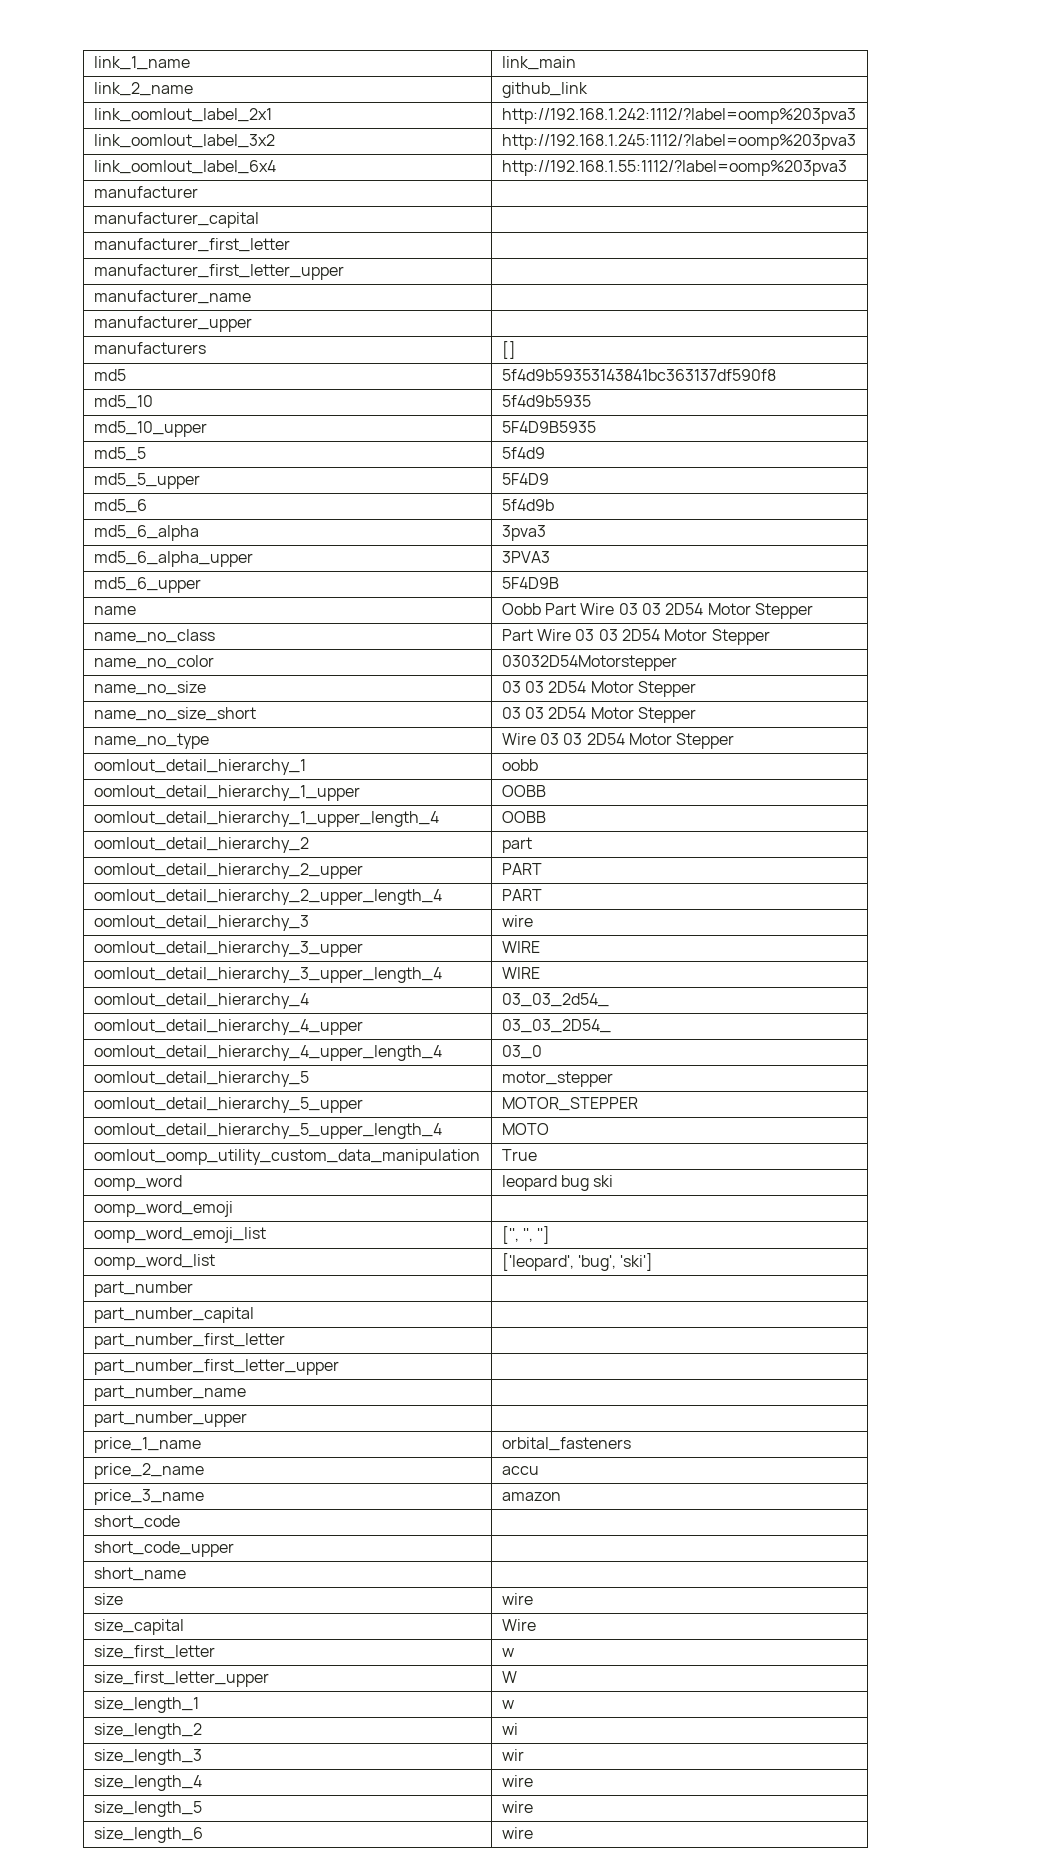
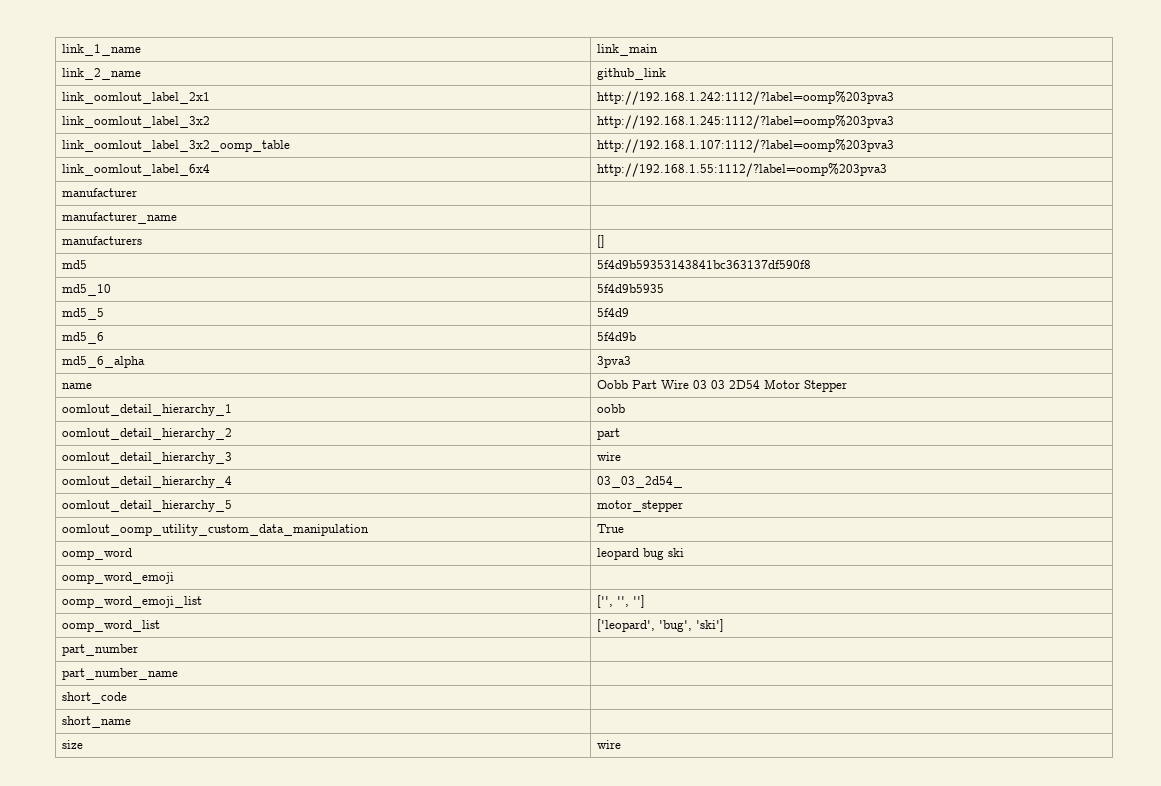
(856, 142) none -> [62,140,291,152] [597,139,895,153] // link_oomlout_label_3x2_oomp_table | http://192.168.1.107:1112/?label=oomp%203pva3
[93,212,259,228] [93,238,290,252] [93,264,344,280] // manufacturer_capital | // manufacturer_first_letter | // manufacturer_first_letter_upper | -> (138, 192) none
[93,316,252,332] // manufacturer_upper | -> (178, 218) none
[93,421,207,437] [501,421,596,433] // md5_10_upper | 5F4D9B5935 -> (665, 288) none
[93,473,200,489] [501,473,549,485] // md5_5_upper | 5F4D9 -> (630, 312) none
[93,551,253,567] [501,551,550,563] [93,577,201,593] [501,577,559,589] // md5_6_alpha_upper | 3PVA3 // md5_6_upper | 5F4D9B -> (632, 362) none
[93,629,215,643] [501,629,770,645] [93,655,214,669] [501,655,677,671] [93,681,206,695] [501,681,696,697] [93,707,256,721] [501,707,696,723] [93,733,209,749] [501,733,735,749] [93,759,306,775] [501,759,538,771] [93,785,360,801] [501,785,546,797] [93,811,439,827] [501,811,546,823] [93,837,309,853] [501,837,532,853] [93,863,363,879] [501,863,542,875] [93,889,442,905] [501,889,542,901] [93,915,309,931] [501,915,533,927] [93,941,363,957] [501,941,540,953] [93,967,442,983] [501,967,540,979] [93,993,309,1009] [501,993,609,1007] [93,1019,363,1035] [501,1019,611,1033] [93,1045,442,1061] [501,1045,542,1059] [93,1071,309,1087] [501,1071,613,1087] [93,1097,363,1113] [501,1097,638,1111] [93,1123,442,1139] [501,1123,549,1135] name_no_class | Part Wire 03 03 2D54 Motor Stepper // name_no_color | 03032D54Motorstepper // name_no_size | 03 03 2D54 Motor Stepper // name_no_size_short | 03 03 2D54 Motor Stepper // name_no_type | Wire 03 03 2D54 Motor Stepper // oomlout_detail_hierarchy_1 | oobb // oomlout_detail_hierarchy_1_upper | OOBB // oomlout_detail_hierarchy_1_upper_length_4 | OOBB // oomlout_detail_hierarchy_2 | part // oomlout_detail_hierarchy_2_upper | PART // oomlout_detail_hierarchy_2_upper_length_4 | PART // oomlout_detail_hierarchy_3 | wire // oomlout_detail_hierarchy_3_upper | WIRE // oomlout_detail_hierarchy_3_upper_length_4 | WIRE // oomlout_detail_hierarchy_4 | 03_03_2d54_ // oomlout_detail_hierarchy_4_upper | 03_03_2D54_ // oomlout_detail_hierarchy_4_upper_length_4 | 03_0 // oomlout_detail_hierarchy_5 | motor_stepper // oomlout_detail_hierarchy_5_upper | MOTOR_STEPPER // oomlout_detail_hierarchy_5_upper_length_4 | MOTO -> [62,404,233,416] [597,404,626,413] [62,428,233,440] [597,428,621,440] [62,452,233,464] [597,452,622,461] [62,476,233,488] [597,476,684,488] [62,500,233,512] [597,500,684,512] oomlout_detail_hierarchy_1 | oobb // oomlout_detail_hierarchy_2 | part // oomlout_detail_hierarchy_3 | wire // oomlout_detail_hierarchy_4 | 03_03_2d54_ // oomlout_detail_hierarchy_5 | motor_stepper
[93,1307,254,1323] [93,1333,285,1349] [93,1359,339,1375] [93,1385,246,1401] [93,1411,247,1427] [93,1437,201,1453] [501,1437,631,1451] [93,1463,204,1479] [501,1466,539,1475] [93,1489,204,1505] [501,1492,561,1501] part_number_capital | // part_number_first_letter | // part_number_first_letter_upper | // part_number_name | // part_number_upper | // price_1_name | orbital_fasteners // price_2_name | accu // price_3_name | amazon -> [62,668,179,680] part_number_name |
[93,1541,234,1557] // short_code_upper | -> (128, 698) none
[93,1619,184,1635] [501,1619,536,1631] [93,1645,215,1659] [501,1648,514,1657] [93,1671,269,1687] [501,1671,517,1683] [93,1697,199,1713] [501,1700,514,1709] [93,1723,202,1739] [501,1723,518,1735] [93,1749,202,1765] [501,1749,524,1761] [93,1775,202,1791] [501,1775,533,1787] [93,1801,202,1817] [501,1801,533,1813] [93,1827,203,1843] [501,1827,533,1839] // size_capital | Wire // size_first_letter | w // size_first_letter_upper | W // size_length_1 | w // size_length_2 | wi // size_length_3 | wir // size_length_4 | wire // size_length_5 | wire // size_length_6 | wire -> (622, 744) none

